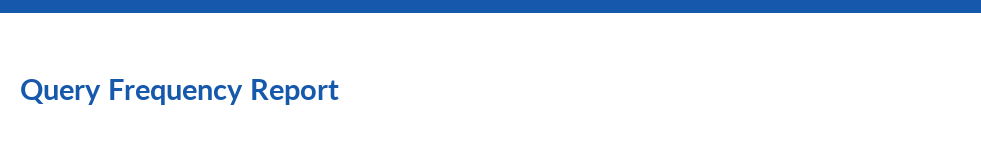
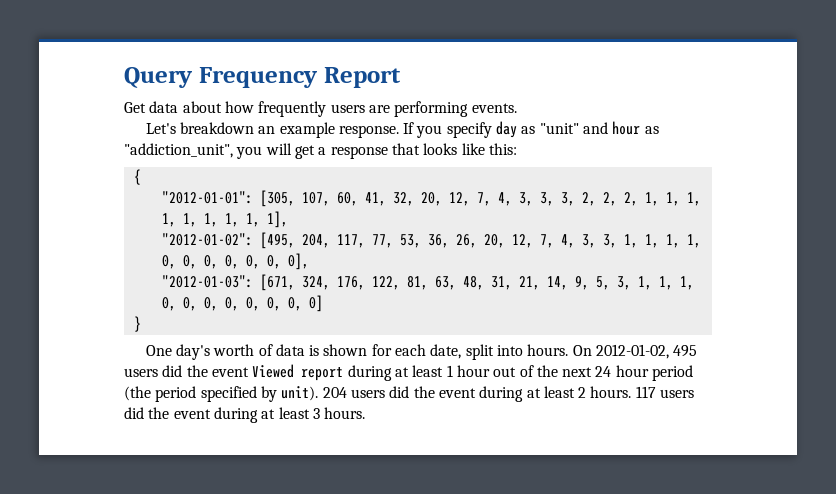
(339, 92) none -> [124,101,517,117] [145,121,659,138] [124,143,517,159] [133,169,141,185] [161,190,701,207] [161,211,288,228] [161,232,701,249] [161,253,309,270] [161,274,694,291] [161,295,323,312] [133,316,141,332] [145,344,698,360] [124,364,694,381] [124,386,695,402] [124,407,366,423] // Get data about how frequently users are performing events. // Let's breakdown an example response. If you specify day as "unit" and hour as "addiction_unit", you will get a response that looks like this: // { // "2012-01-01": [305, 107, 60, 41, 32, 20, 12, 7, 4, 3, 3, 3, 2, 2, 2, 1, 1, 1, 1, 1, 1, 1, 1, 1], // "2012-01-02": [495, 204, 117, 77, 53, 36, 26, 20, 12, 7, 4, 3, 3, 1, 1, 1, 1, 0, 0, 0, 0, 0, 0, 0], // "2012-01-03": [671, 324, 176, 122, 81, 63, 48, 31, 21, 14, 9, 5, 3, 1, 1, 1, 0, 0, 0, 0, 0, 0, 0, 0] // } // One day's worth of data is shown for each date, split into hours. On 2012-01-02, 495 users did the event Viewed report during at least 1 hour out of the next 24 hour period (the period specified by unit). 204 users did the event during at least 2 hours. 117 users did the event during at least 3 hours.

